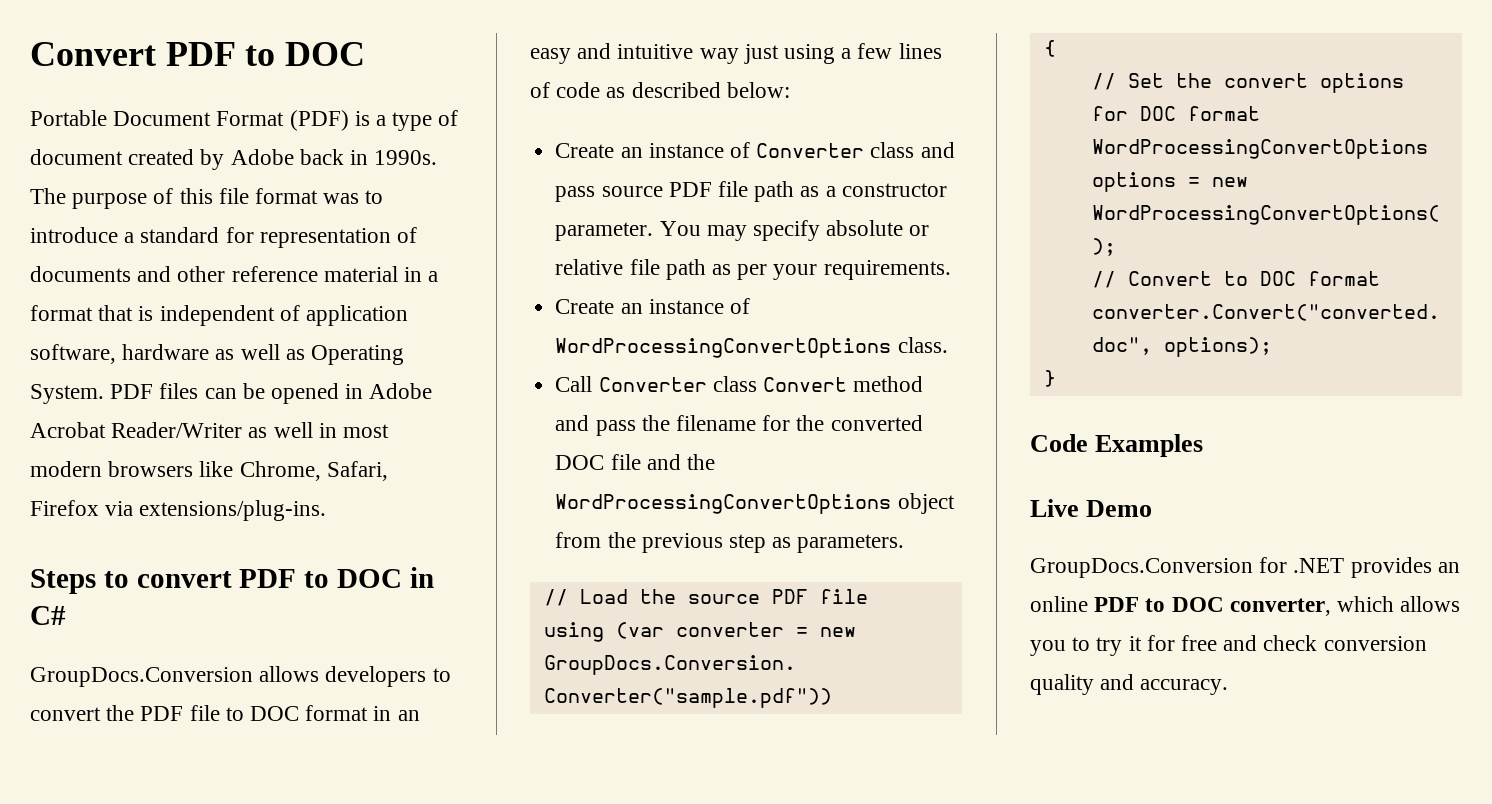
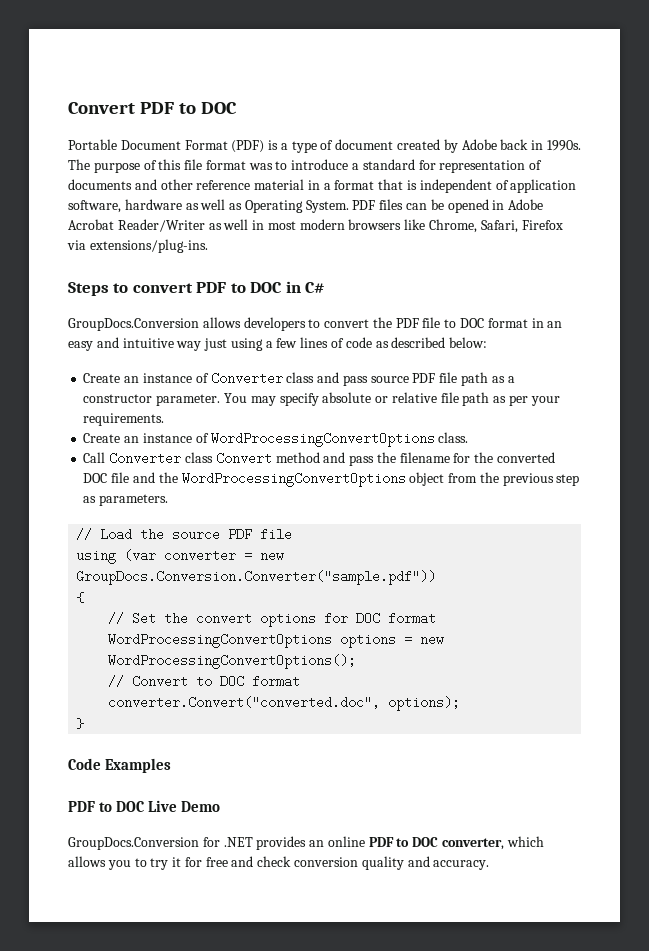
(1204, 445) none -> [68,801,145,812] PDF to DOC

